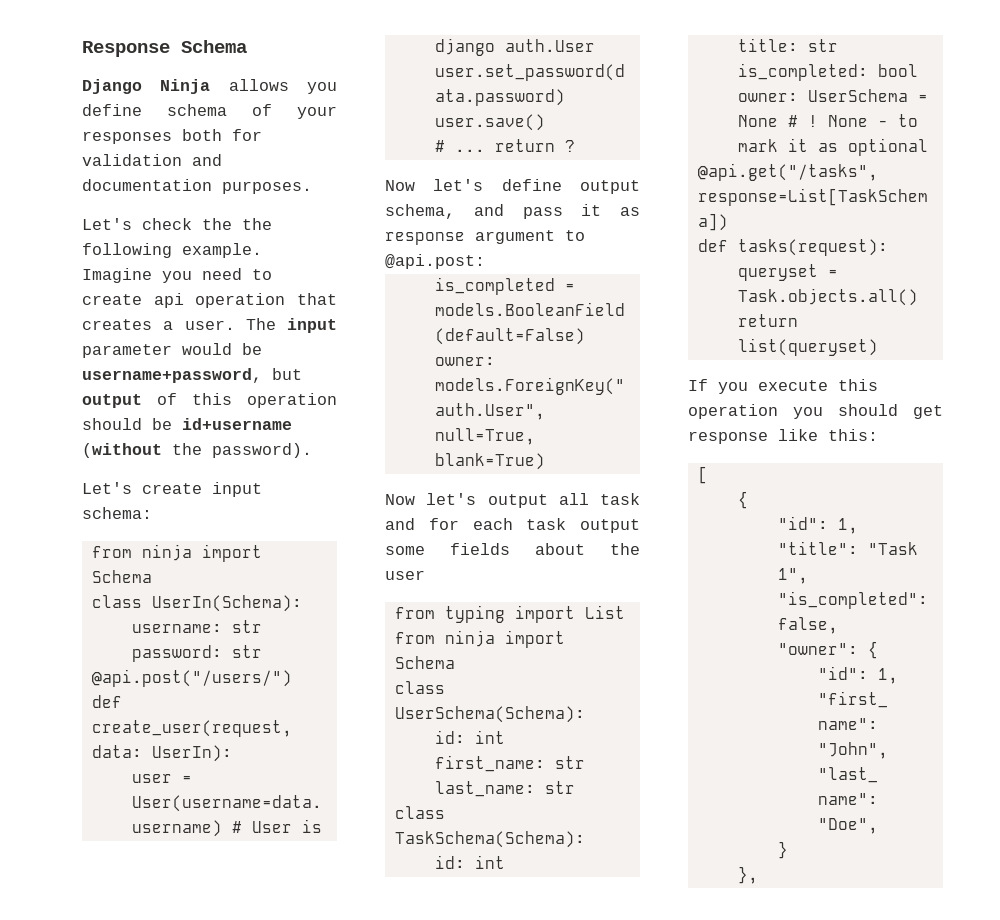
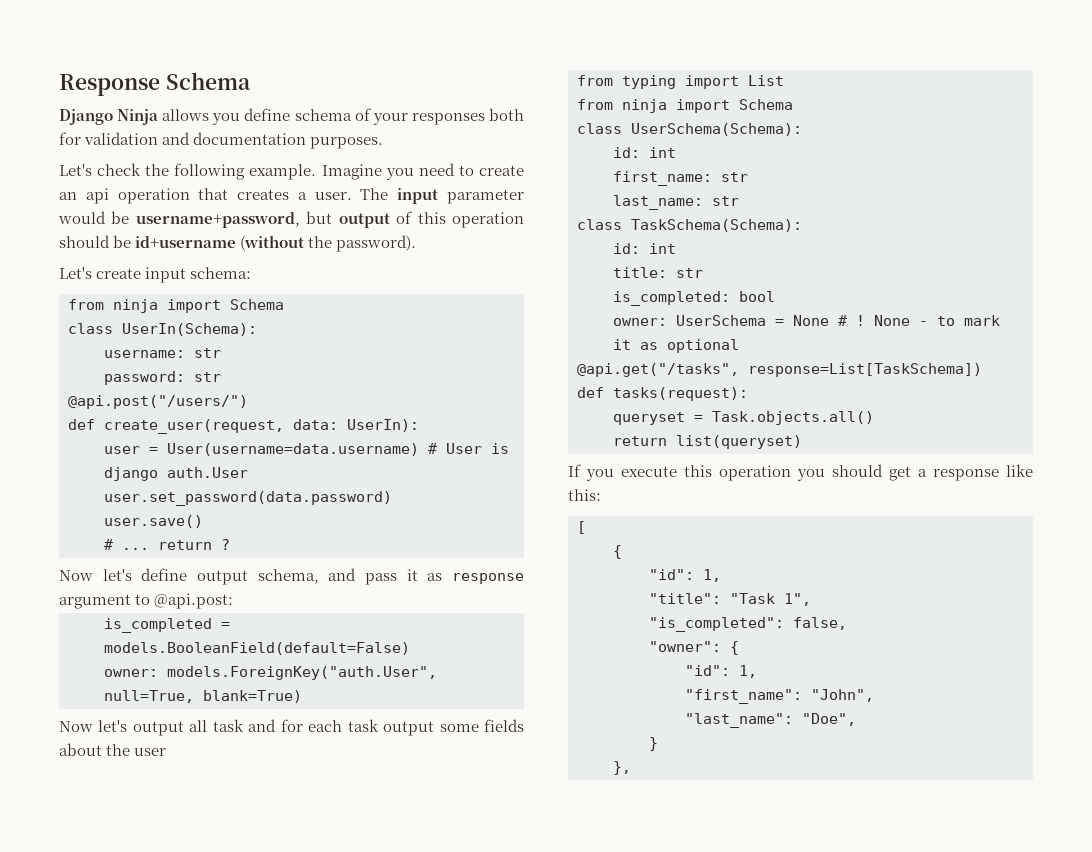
[242,218,272,230] the -> (170, 170) none
(142, 299) none -> [59,192,77,200] an
(943, 412) none -> [918,469,927,477] a

